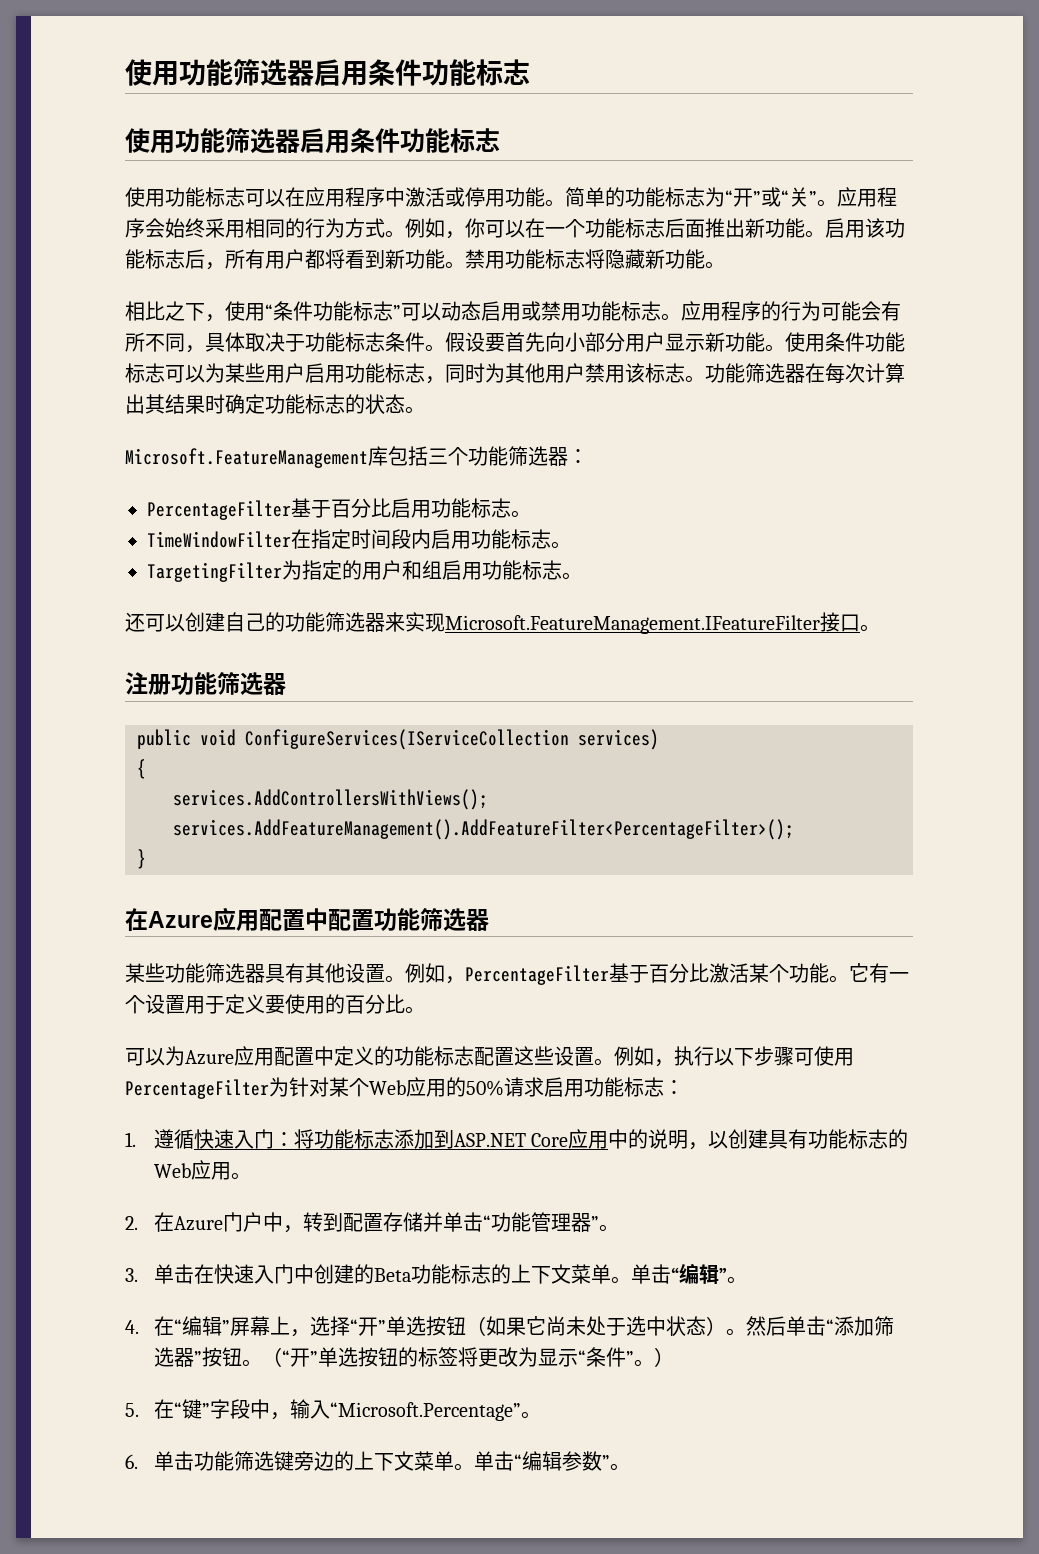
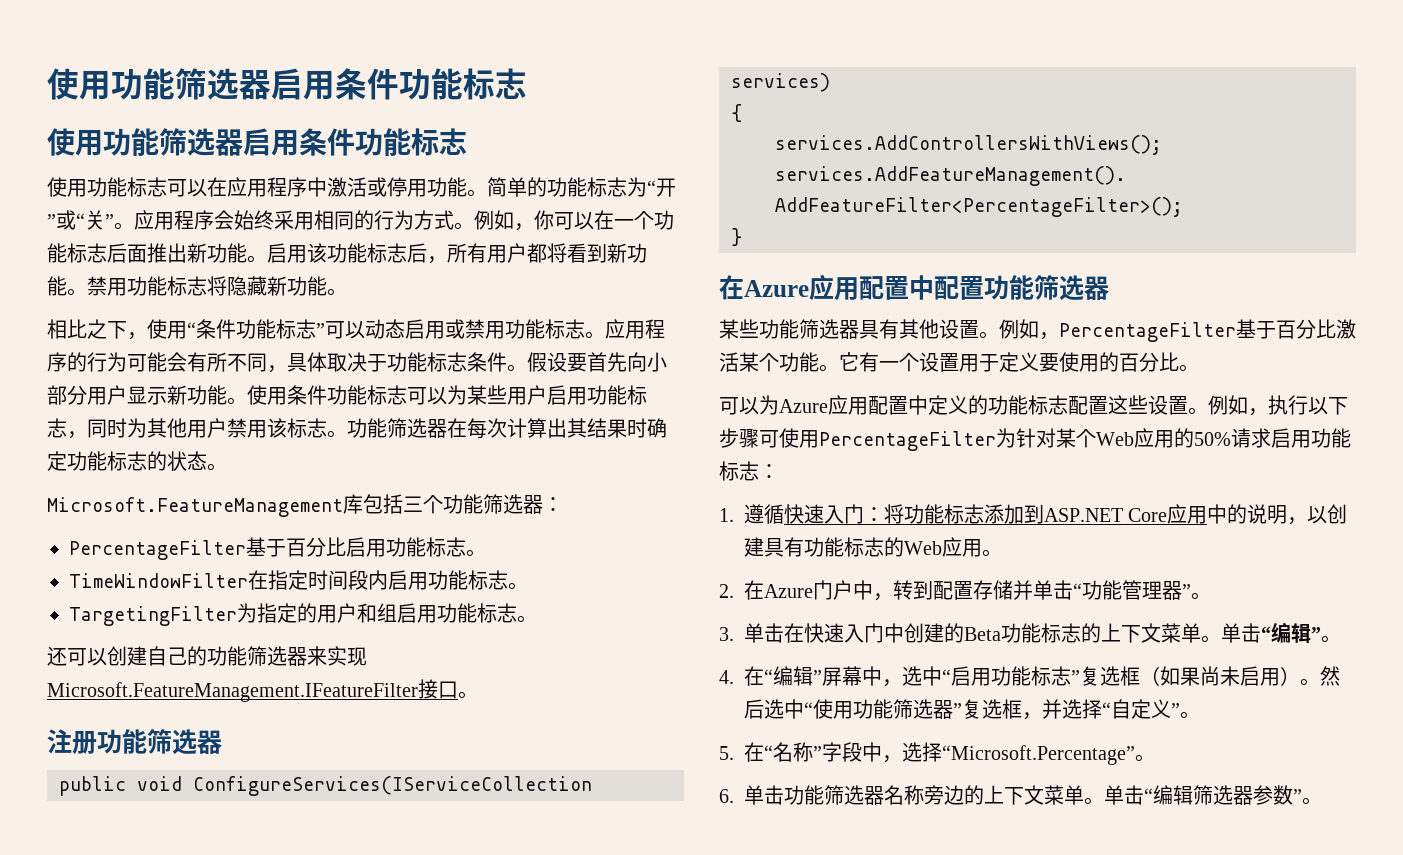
[269,1316,894,1337] [153,1347,674,1367] 上，选择“开”单选按钮（如果它尚未处于选中状态）。然后单击“添加筛选器”按钮。（“开”单选按钮的标签将更改为显示“条件”。） -> [862,666,1340,687] [744,699,1200,720] 中，选中“启用功能标志”复选框（如果尚未启用）。然后选中“使用功能筛选器”复选框，并选择“自定义”。
[181,1399,202,1419] 键 -> [773,742,813,762] 名称
[289,1399,330,1419] 输入 -> [902,742,942,762] 选择
[273,1451,294,1471] 键 -> [864,785,924,805] 器名称
(562, 1461) none -> [1193,785,1253,805] 筛选器

